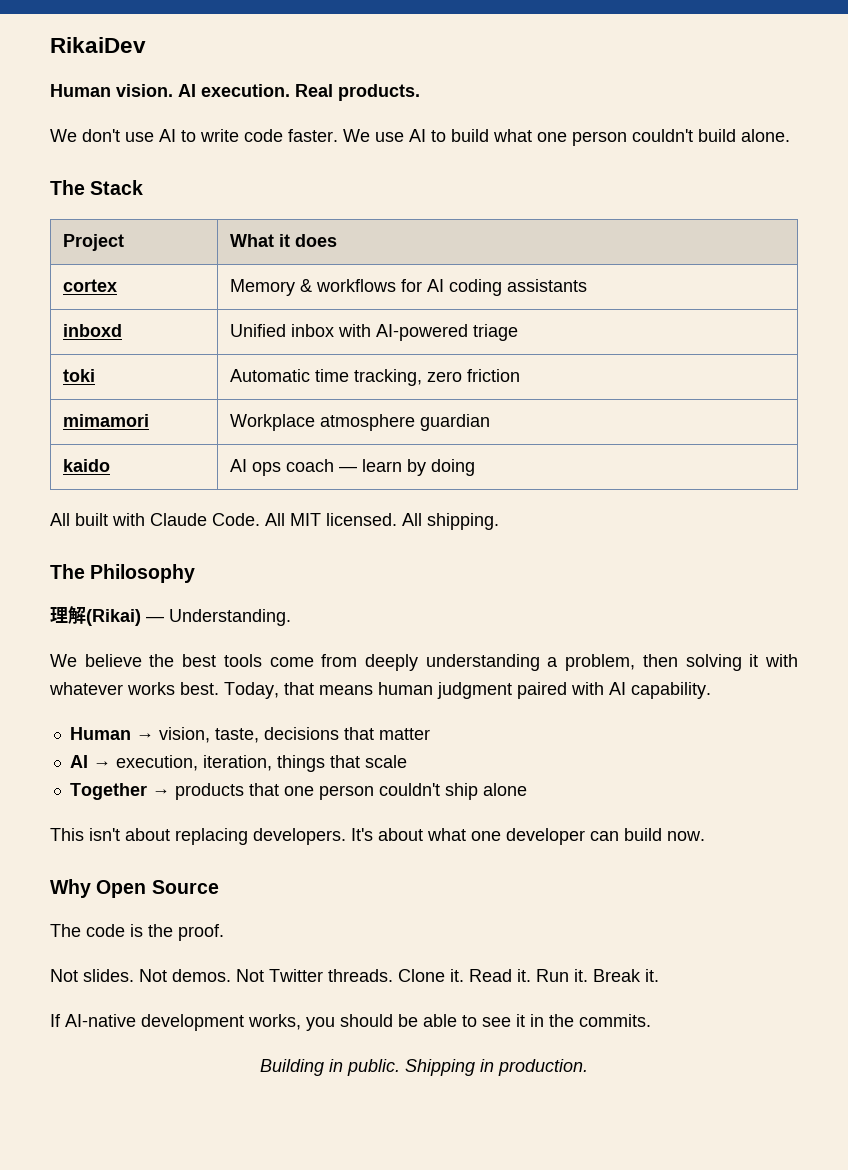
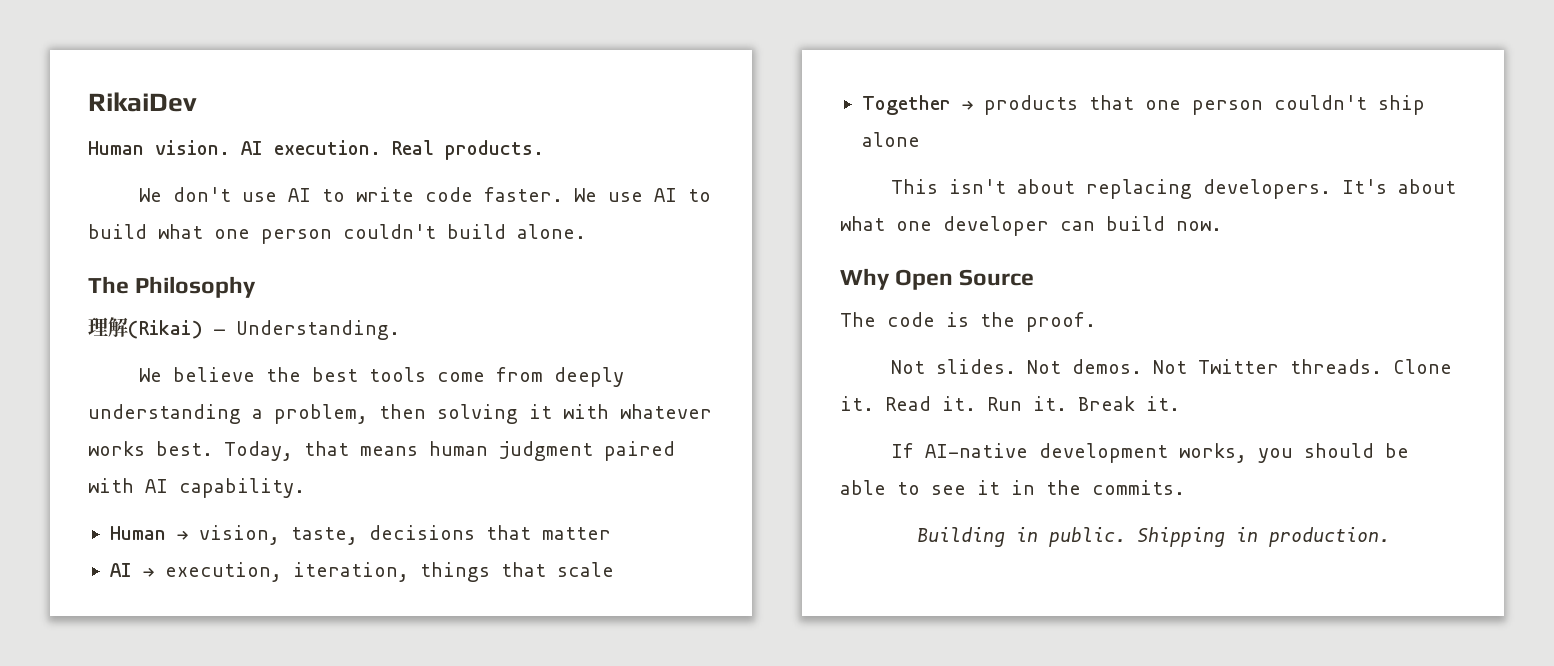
[50,180,144,195] [63,234,125,251] [230,234,338,247] [63,279,118,292] [230,279,588,296] [63,324,123,337] [230,324,519,341] [63,369,96,382] [230,369,521,386] [63,414,150,427] [230,414,491,431] [63,459,111,472] [230,459,476,476] [50,513,499,530] // The Stack // Project | What it does // cortex | Memory & workflows for AI coding assistants // inboxd | Unified inbox with AI-powered triage // toki | Automatic time tracking, zero friction // mimamori | Workplace atmosphere guardian // kaido | AI ops coach — learn by doing // All built with Claude Code. All MIT licensed. All shipping. -> (586, 231) none

